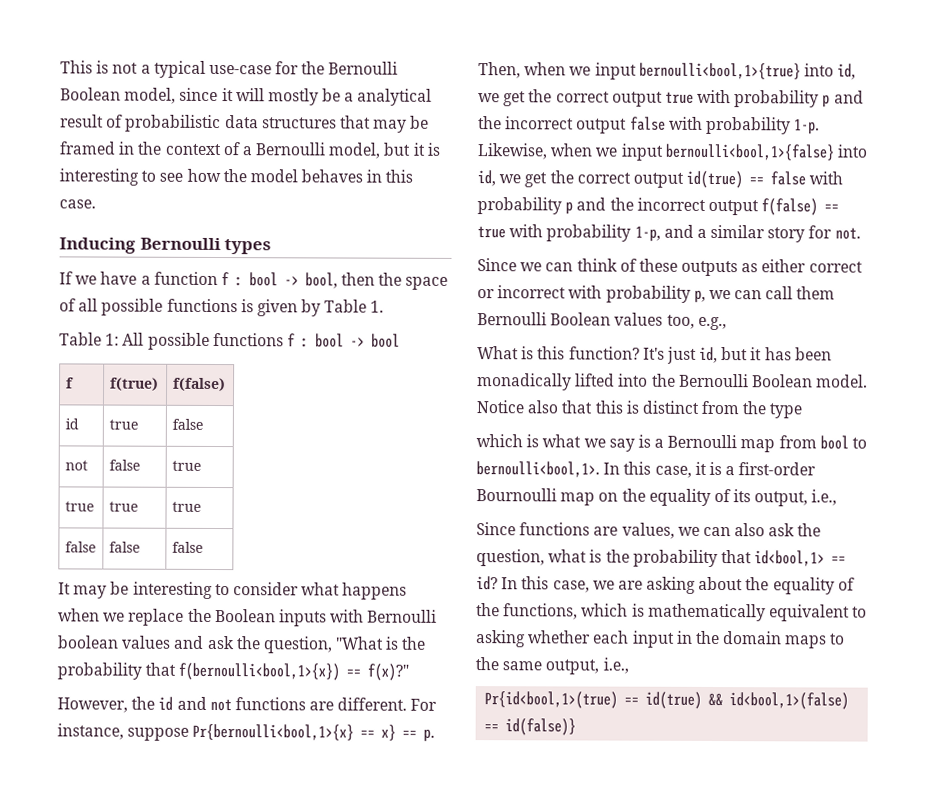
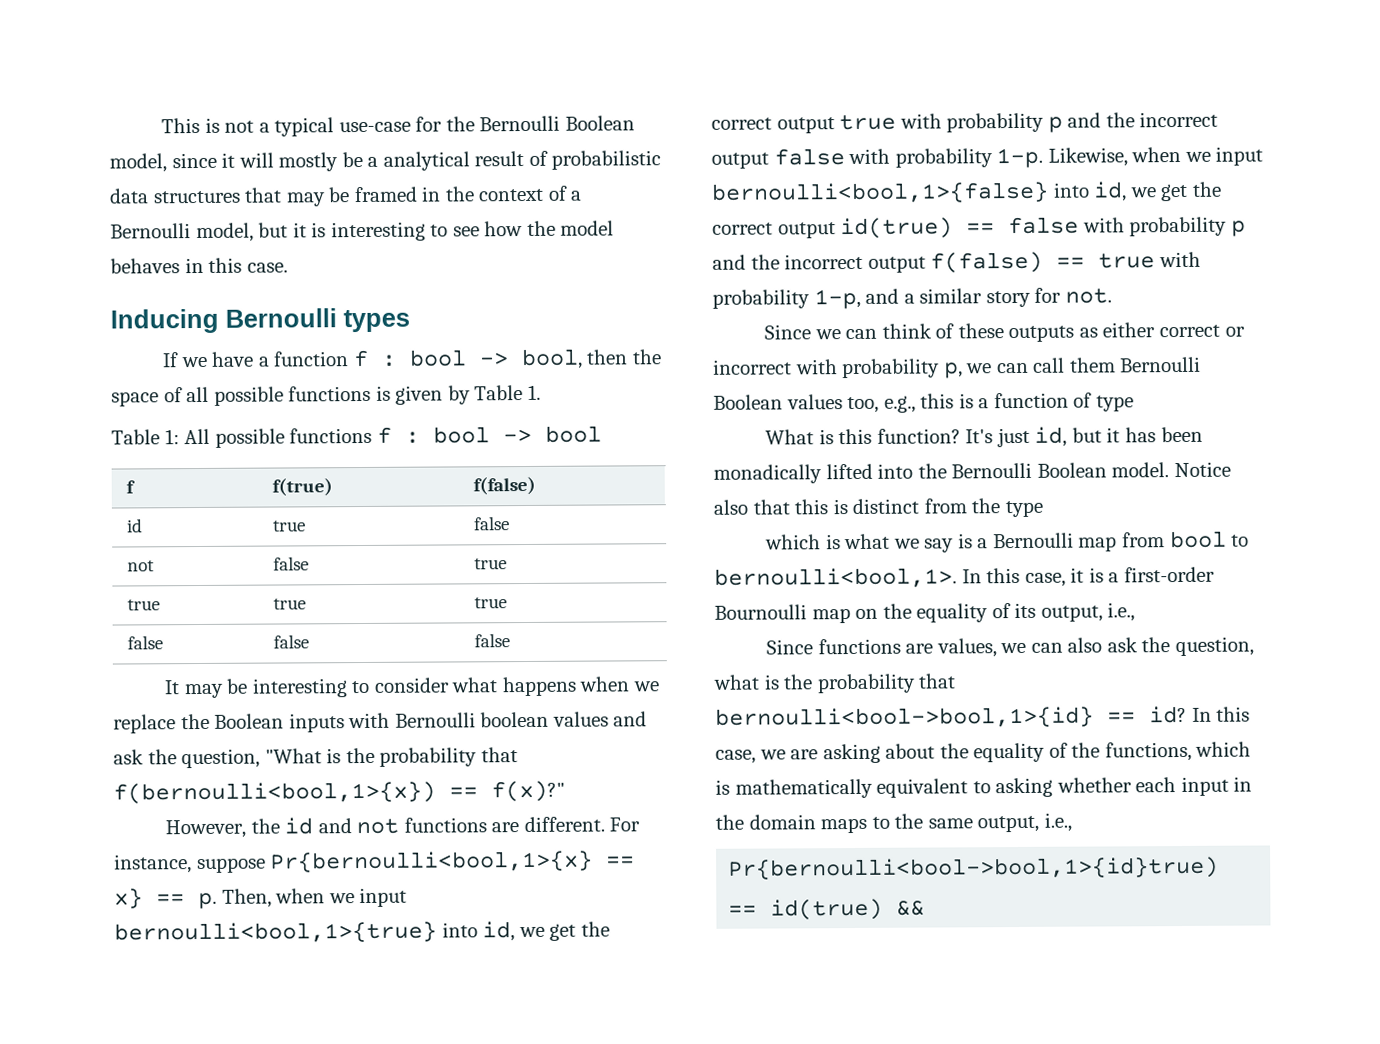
(727, 323) none -> [920,392,1134,412] this is a function of type
[754,550,826,567] id<bool,1> -> [715,706,1094,729] bernoulli<bool->bool,1>{id}
[484,691,619,709] Pr{id<bool,1>(true) -> [728,856,1220,881] Pr{bernoulli<bool->bool,1>{id}true)
[729,692,850,710] [484,718,577,736] id<bool,1>(false) == id(false)} -> (926, 908) none

